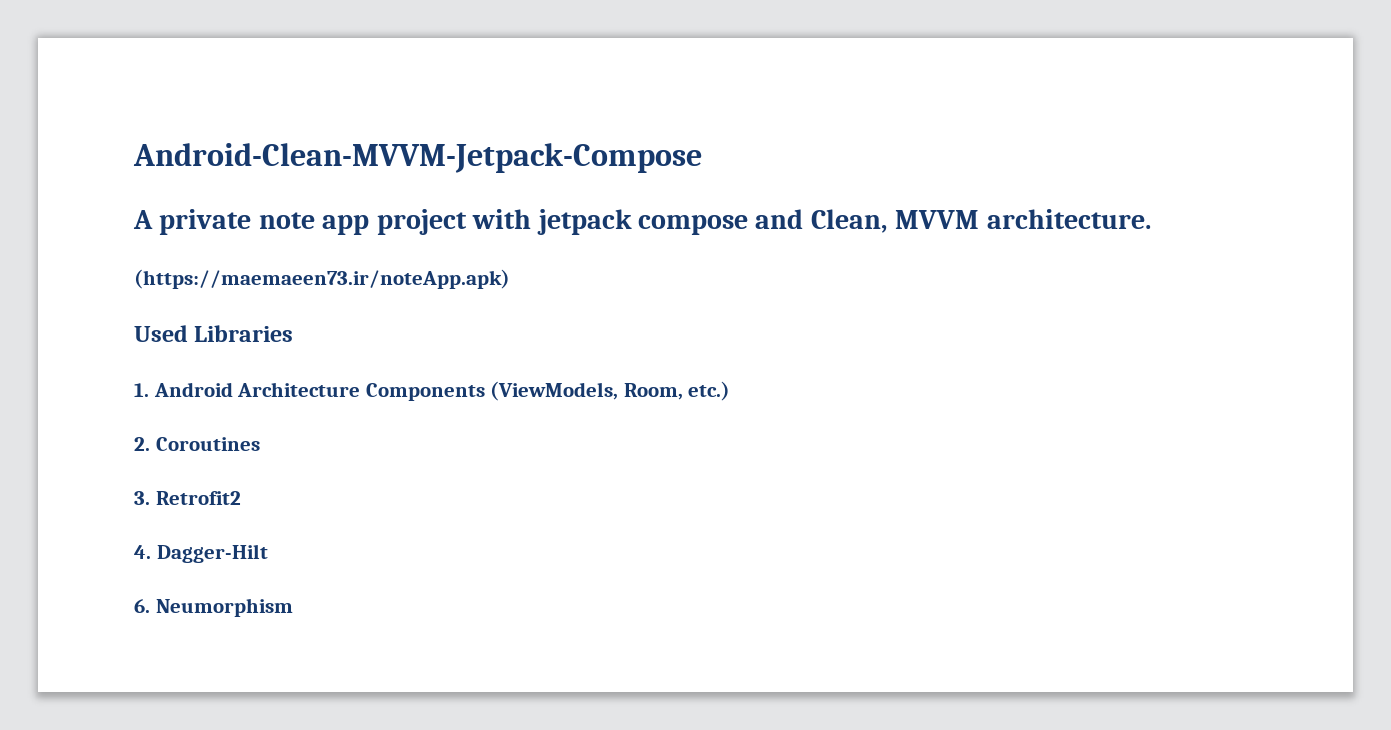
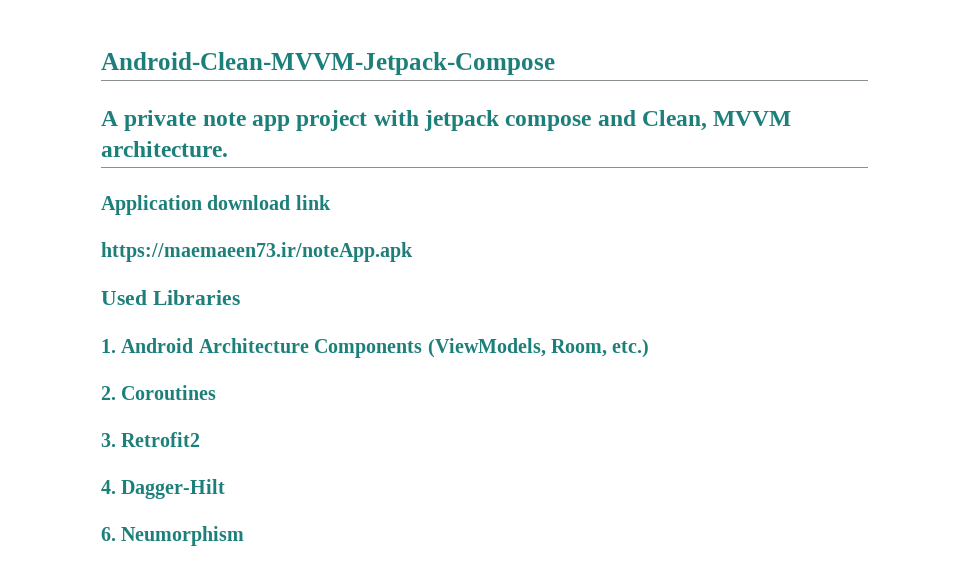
[134,269,510,289] (https://maemaeen73.ir/noteApp.apk) -> [101,195,331,215] [101,242,413,262] Application download link // https://maemaeen73.ir/noteApp.apk

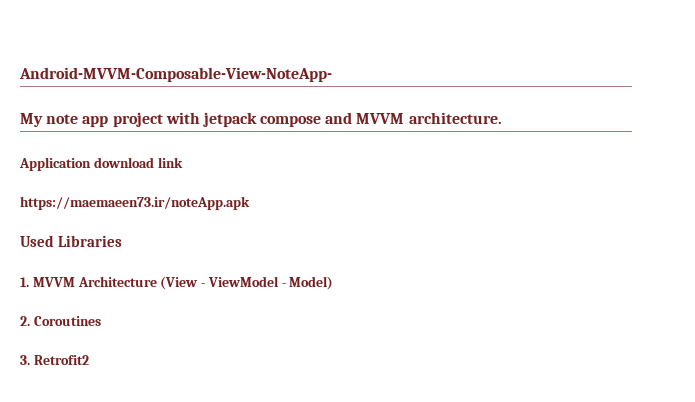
[101,52,555,75] [101,110,197,131] Android-Clean-MVVM-Jetpack-Compose // A private -> [19,67,332,82] [20,113,43,127] Android-MVVM-Composable-View-NoteApp- // My
[642,110,708,131] Clean, -> (353, 118) none
[121,338,650,358] Android Architecture Components (ViewModels, Room, etc.) -> [32,276,334,290] MVVM Architecture (View - ViewModel - Model)
[101,479,226,499] [101,526,245,546] // 4. Dagger-Hilt // 6. Neumorphism -> (89, 360) none

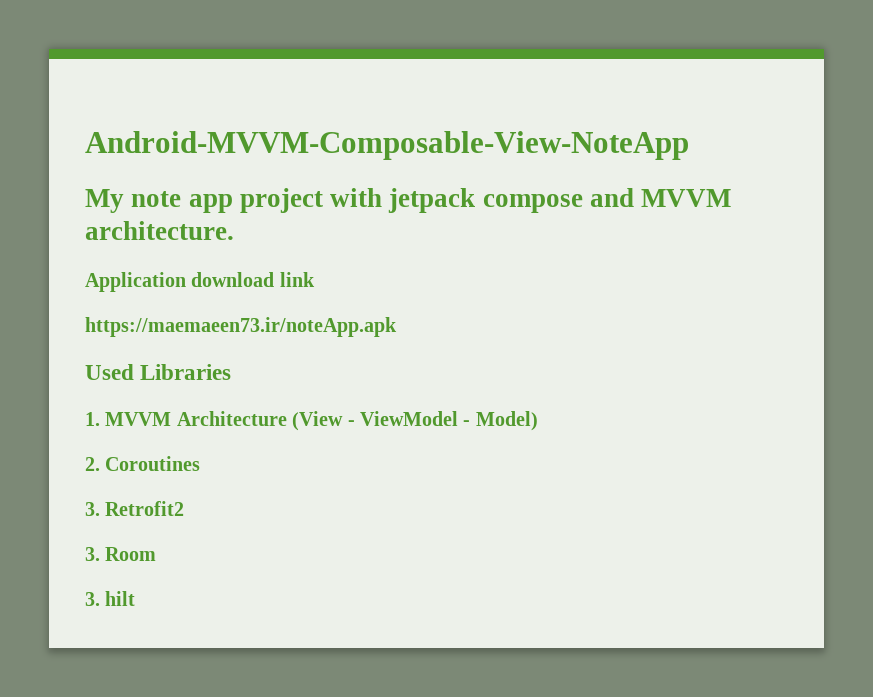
[19,67,332,82] Android-MVVM-Composable-View-NoteApp- -> [85,131,689,160] Android-MVVM-Composable-View-NoteApp
(89, 360) none -> [85,547,157,561] [85,591,136,606] // 3. Room // 3. hilt

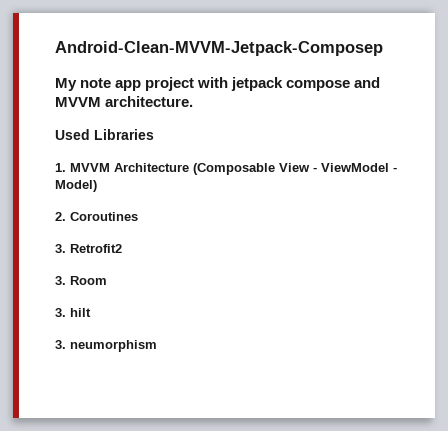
[85,131,689,160] Android-MVVM-Composable-View-NoteApp -> [55,41,383,56] Android-Clean-MVVM-Jetpack-Composep
[85,272,315,292] [85,317,397,337] // Application download link // https://maemaeen73.ir/noteApp.apk -> (194, 101) none
[292,411,344,431] (View -> [193,163,310,175] (Composable View
(136, 598) none -> [55,340,157,352] // 3. neumorphism

